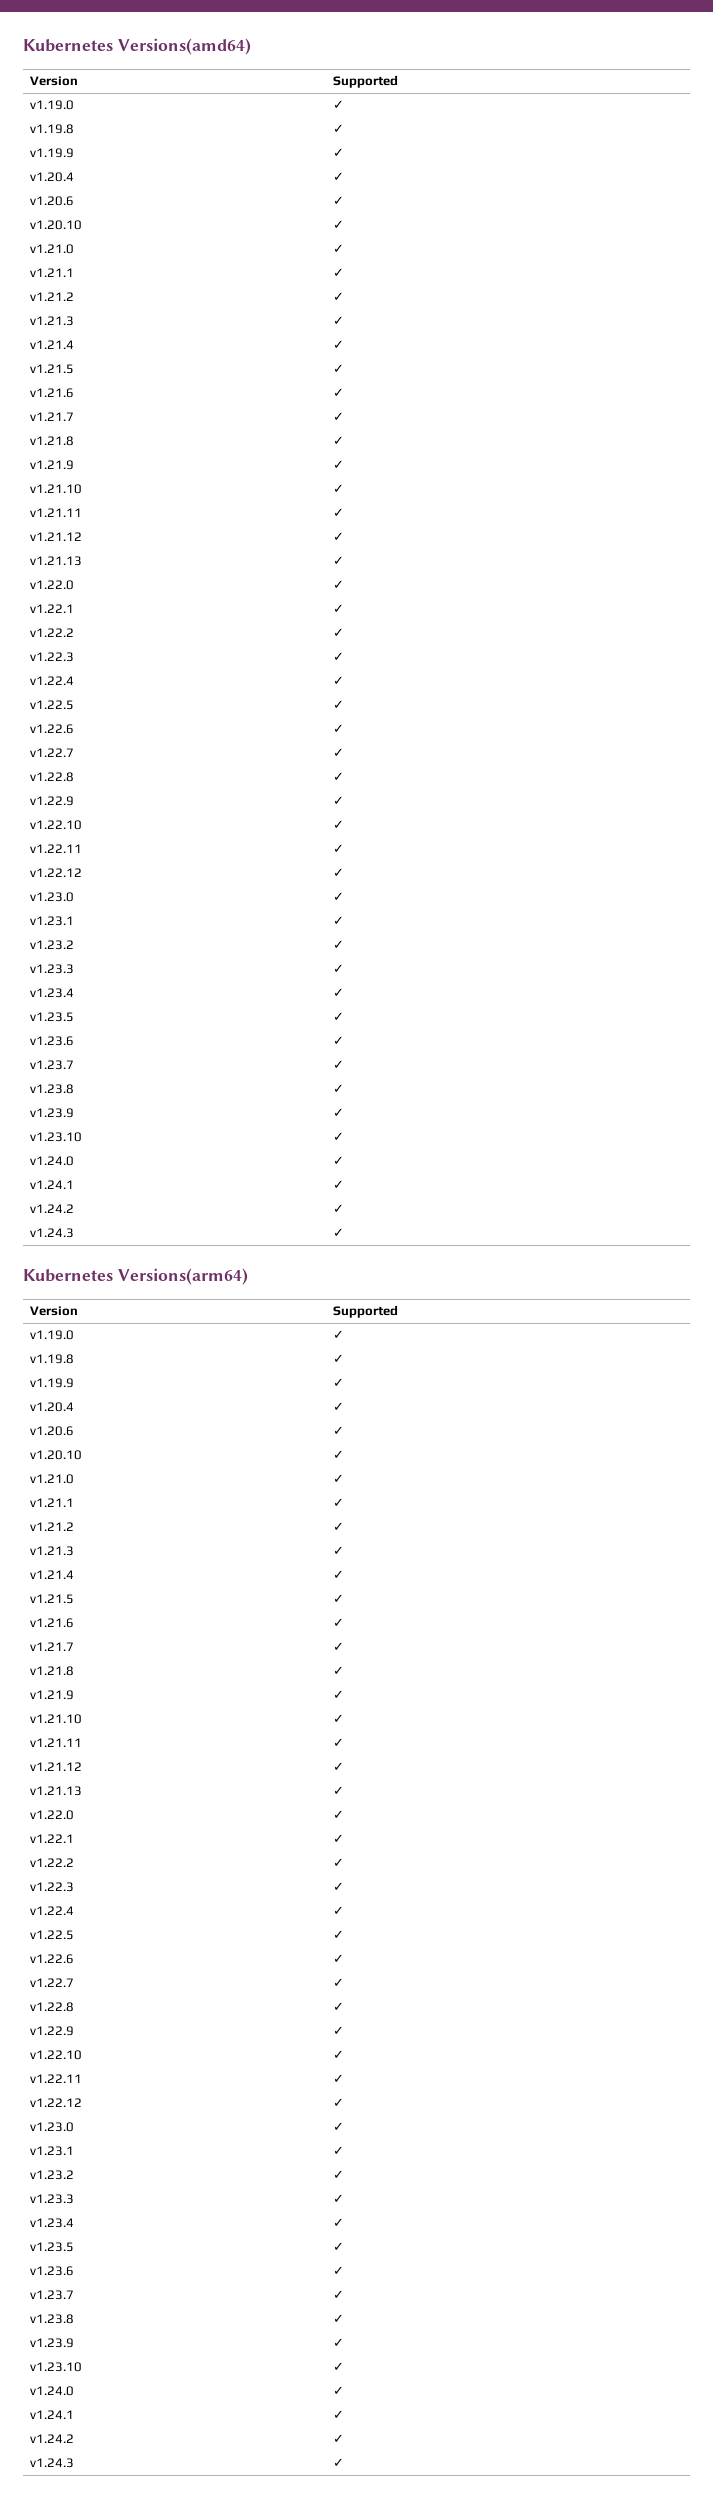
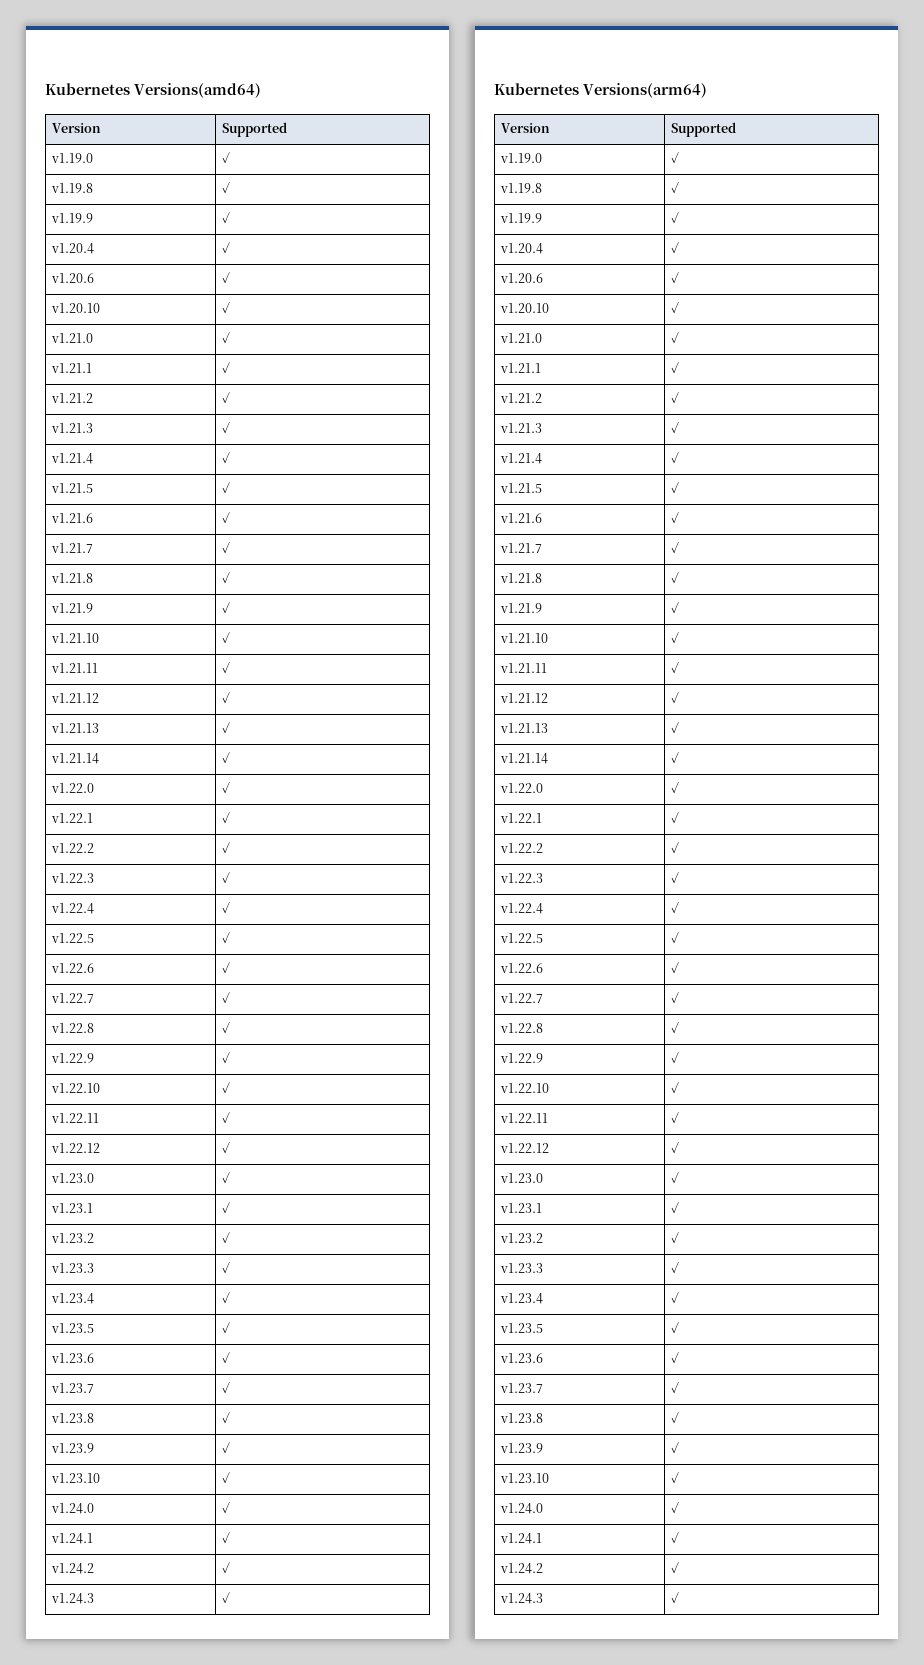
(345, 560) none -> [51,753,100,764] [222,752,231,763] // v1.21.14 | ✓
(345, 1790) none -> [500,753,549,764] [671,752,680,763] // v1.21.14 | ✓

